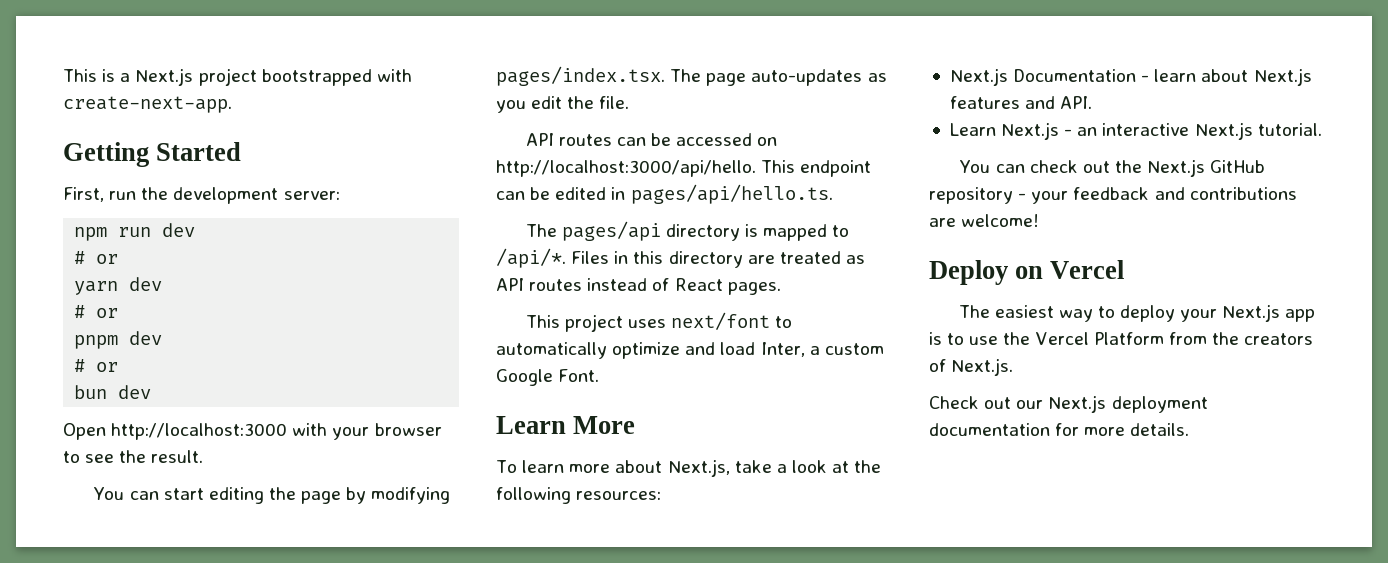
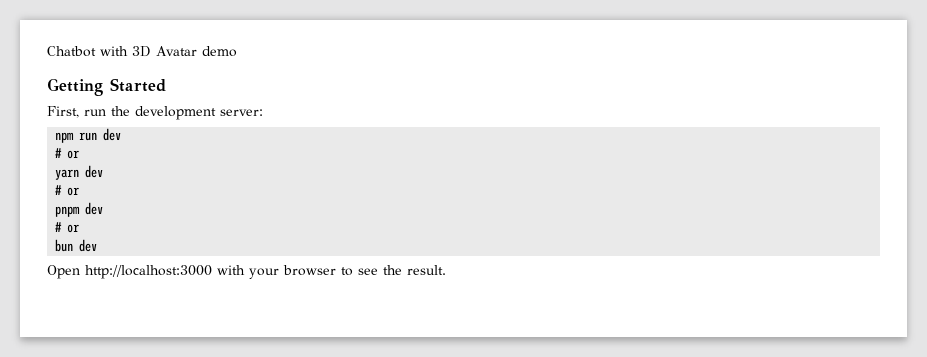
[63,68,412,86] [63,96,232,113] This is a Next.js project bootstrapped with create-next-app. -> [47,46,237,57] Chatbot with 3D Avatar demo
[92,487,451,504] [496,66,887,86] [496,96,630,113] [525,133,778,146] [496,160,872,177] [496,184,833,204] [525,221,850,241] [496,248,865,268] [496,278,781,295] [525,312,793,332] [496,342,884,359] [496,369,600,386] [496,416,636,434] [496,459,882,477] [496,487,662,504] [949,68,1312,86] [949,96,1093,109] [949,122,1322,140] [958,159,1266,177] [929,187,1297,204] [929,214,1040,227] [929,260,1125,285] [958,304,1316,322] [929,332,1314,345] [929,358,1014,376] [929,395,1208,413] [929,423,1190,436] // You can start editing the page by modifying pages/index.tsx. The page auto-updates as you edit the file. // API routes can be accessed on http://localhost:3000/api/hello. This endpoint can be edited in pages/api/hello.ts. // The pages/api directory is mapped to /api/*. Files in this directory are treated as API routes instead of React pages. // This project uses next/font to automatically optimize and load Inter, a custom Google Font. // Learn More // To learn more about Next.js, take a look at the following resources: // Next.js Documentation - learn about Next.js features and API. // Learn Next.js - an interactive Next.js tutorial. // You can check out the Next.js GitHub repository - your feedback and contributions are welcome! // Deploy on Vercel // The easiest way to deploy your Next.js app is to use the Vercel Platform from the creators of Next.js. // Check out our Next.js deployment documentation for more details. -> (446, 270) none

